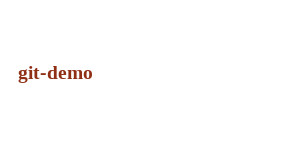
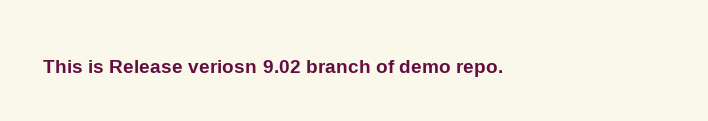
[18,66,93,83] git-demo -> [43,60,504,77] This is Release veriosn 9.02 branch of demo repo.

